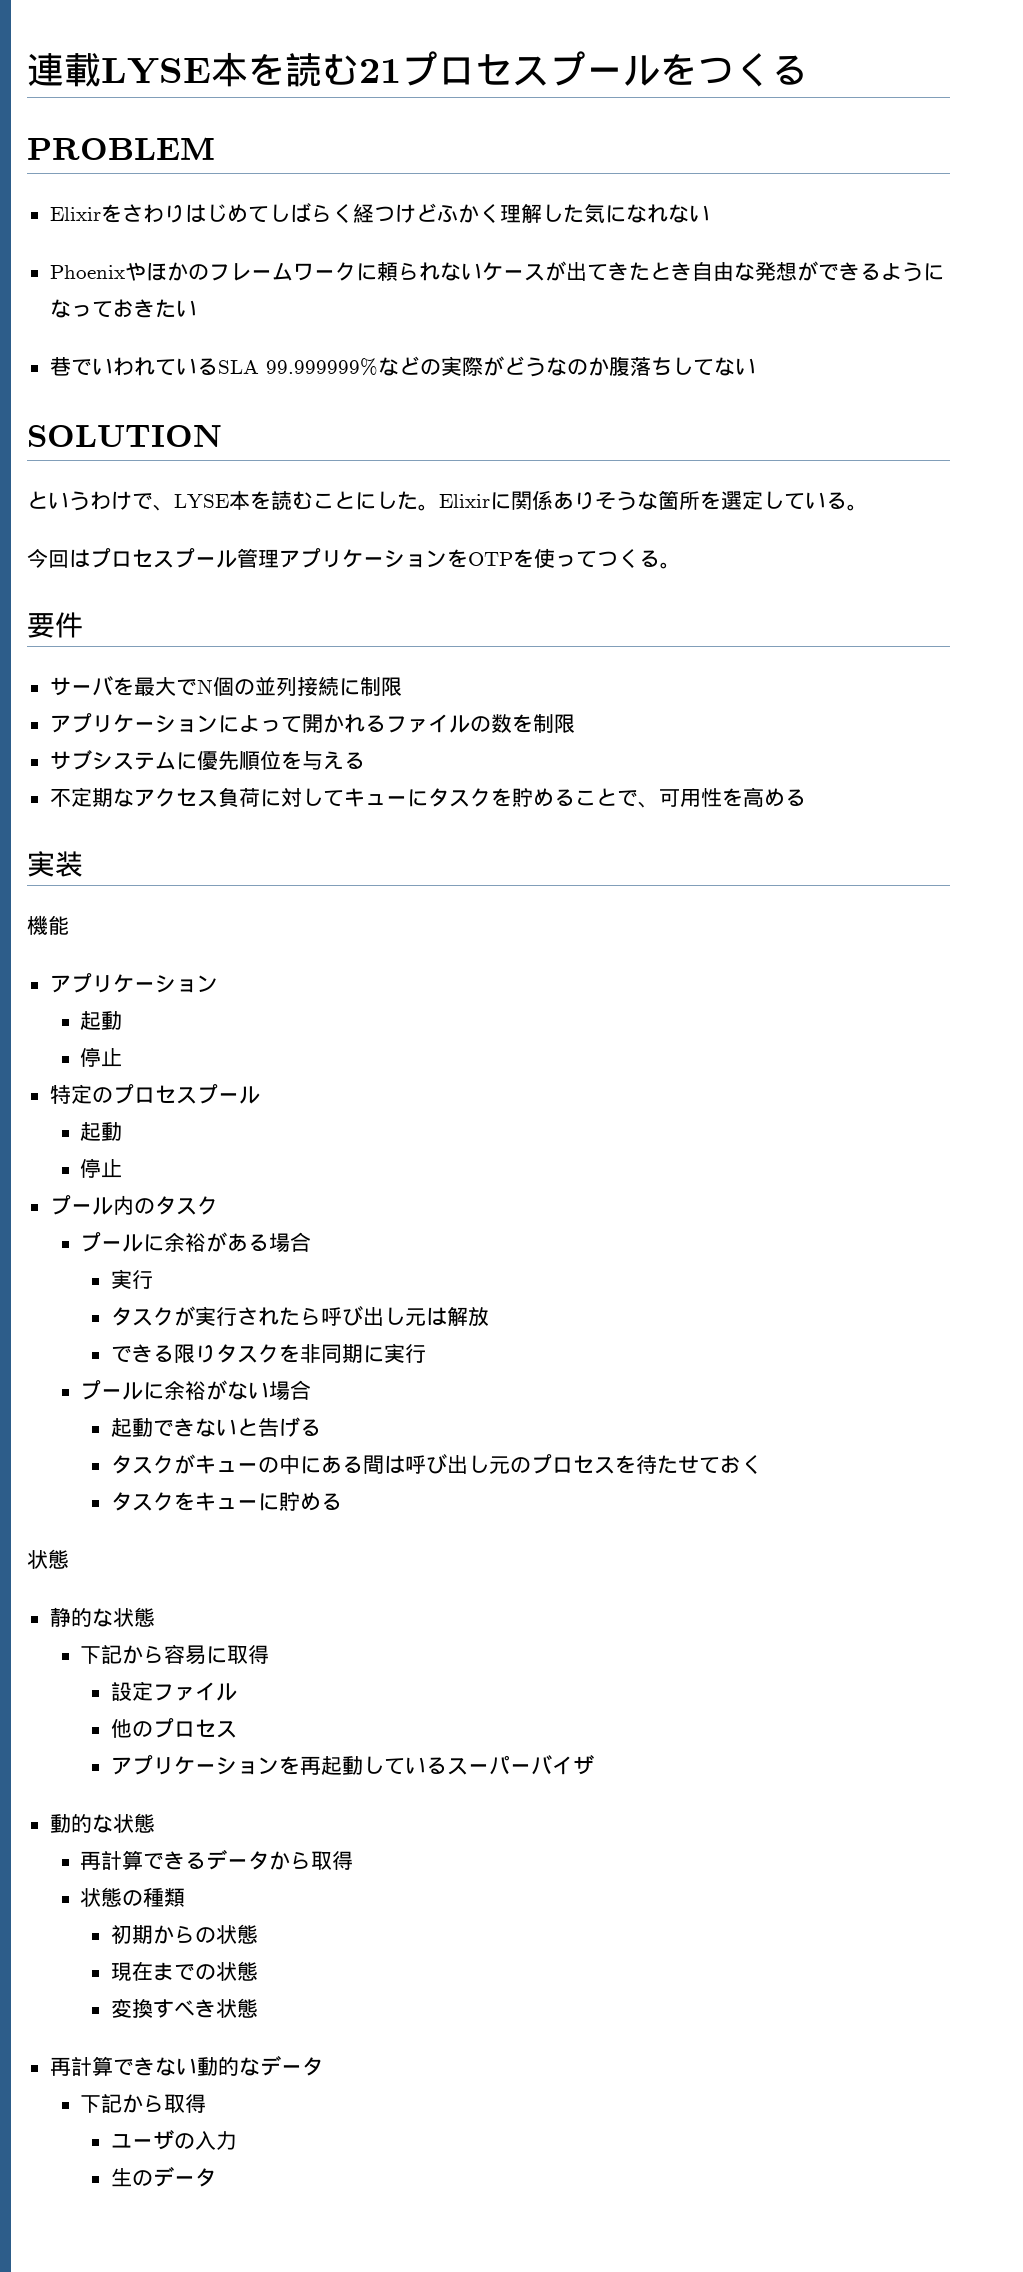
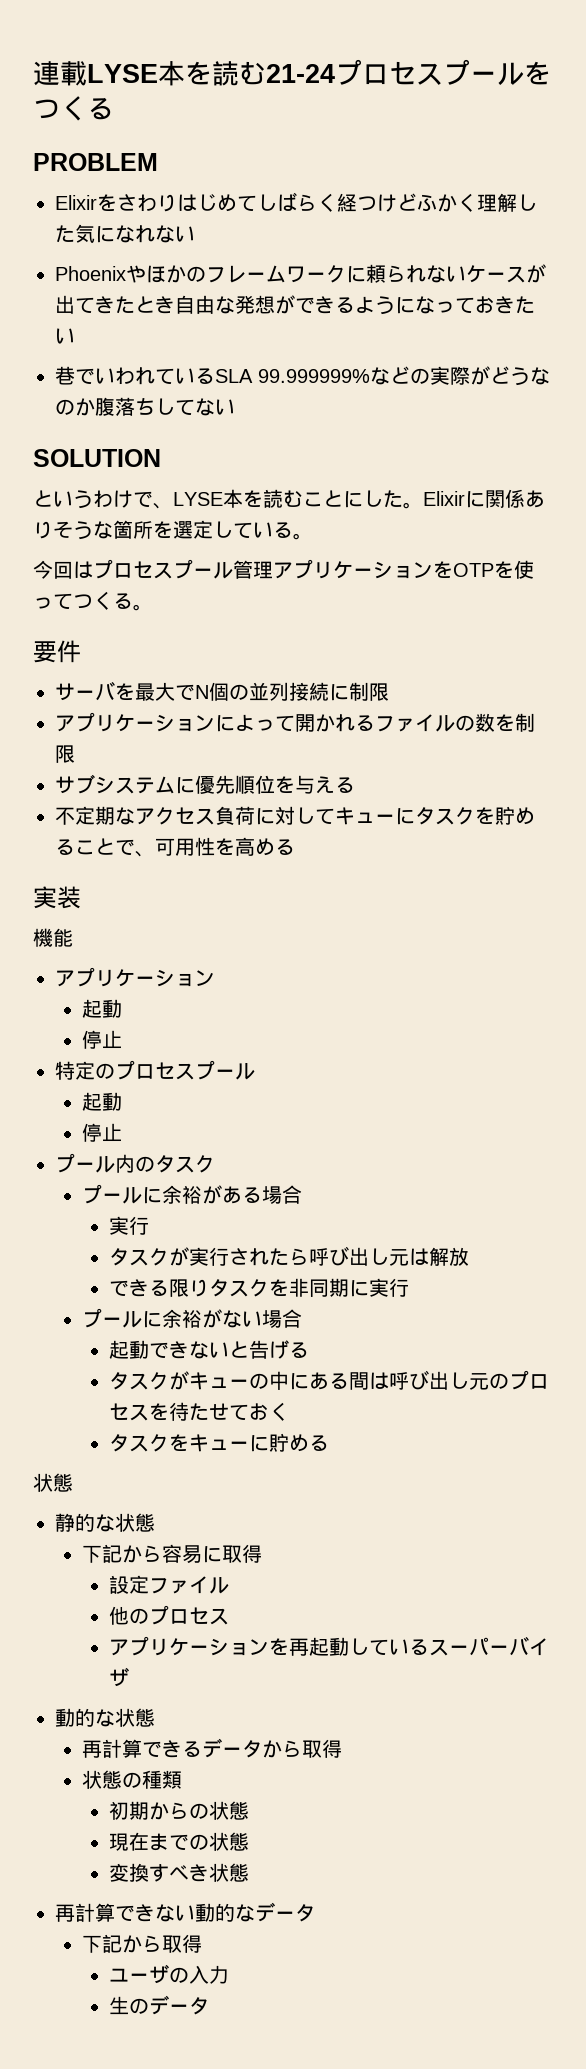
[359,59,401,83] 21 -> [266,64,335,83] 21-24

